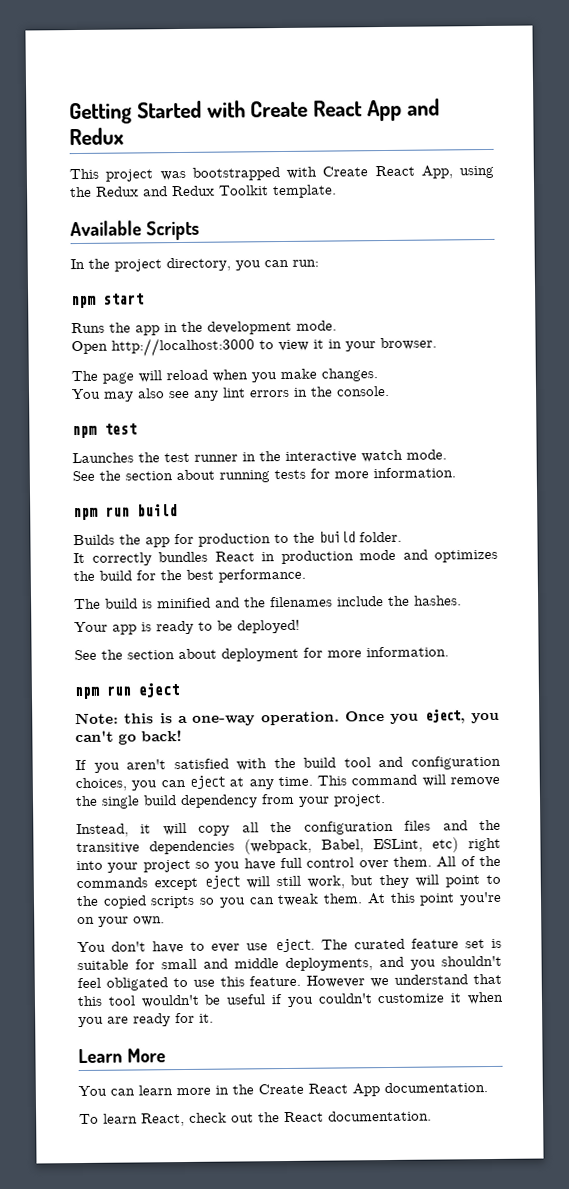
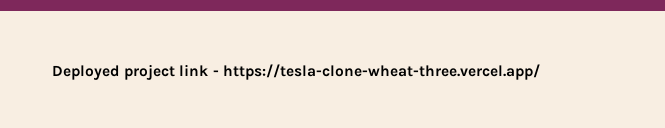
[69,98,440,125] [69,127,124,146] [69,165,494,182] [70,184,337,199] [70,220,200,241] [70,257,319,272] [71,293,144,309] [71,320,337,336] [71,337,437,357] [71,368,378,384] [71,385,390,402] [72,423,137,439] [72,449,447,464] [72,467,456,483] [73,504,178,521] [73,531,402,548] [73,549,498,566] [73,568,306,583] [74,595,462,610] [74,619,300,635] [74,646,449,662] [74,682,179,700] [75,709,500,726] [75,730,182,745] [75,755,501,773] [75,774,501,792] [75,793,386,809] [76,819,502,838] [76,837,501,855] [76,855,501,873] [76,874,501,891] [76,891,503,909] [77,916,165,927] [77,938,502,954] [77,955,502,972] [77,973,503,991] [77,991,505,1008] [78,1012,214,1028] [78,1048,166,1064] [78,1082,488,1097] [79,1110,432,1127] Getting Started with Create React App and Redux // This project was bootstrapped with Create React App, using the Redux and Redux Toolkit template. // Available Scripts // In the project directory, you can run: // npm start // Runs the app in the development mode. // Open http://localhost:3000 to view it in your browser. // The page will reload when you make changes. // You may also see any lint errors in the console. // npm test // Launches the test runner in the interactive watch mode. // See the section about running tests for more information. // npm run build // Builds the app for production to the build folder. // It correctly bundles React in production mode and optimizes the build for the best performance. // The build is minified and the filenames include the hashes. // Your app is ready to be deployed! // See the section about deployment for more information. // npm run eject // Note: this is a one-way operation. Once you eject, you can't go back! // If you aren't satisfied with the build tool and configuration choices, you can eject at any time. This command will remove the single build dependency from your project. // Instead, it will copy all the configuration files and the transitive dependencies (webpack, Babel, ESLint, etc) right into your project so you have full control over them. All of the commands except eject will still work, but they will point to the copied scripts so you can tweak them. At this point you're on your own. // You don't have to ever use eject. The curated feature set is suitable for small and middle deployments, and you shouldn't feel obligated to use this feature. However we understand that this tool wouldn't be useful if you couldn't customize it when you are ready for it. // Learn More // You can learn more in the Create React App documentation. // To learn React, check out the React documentation. -> [52,64,540,80] Deployed project link - https://tesla-clone-wheat-three.vercel.app/

